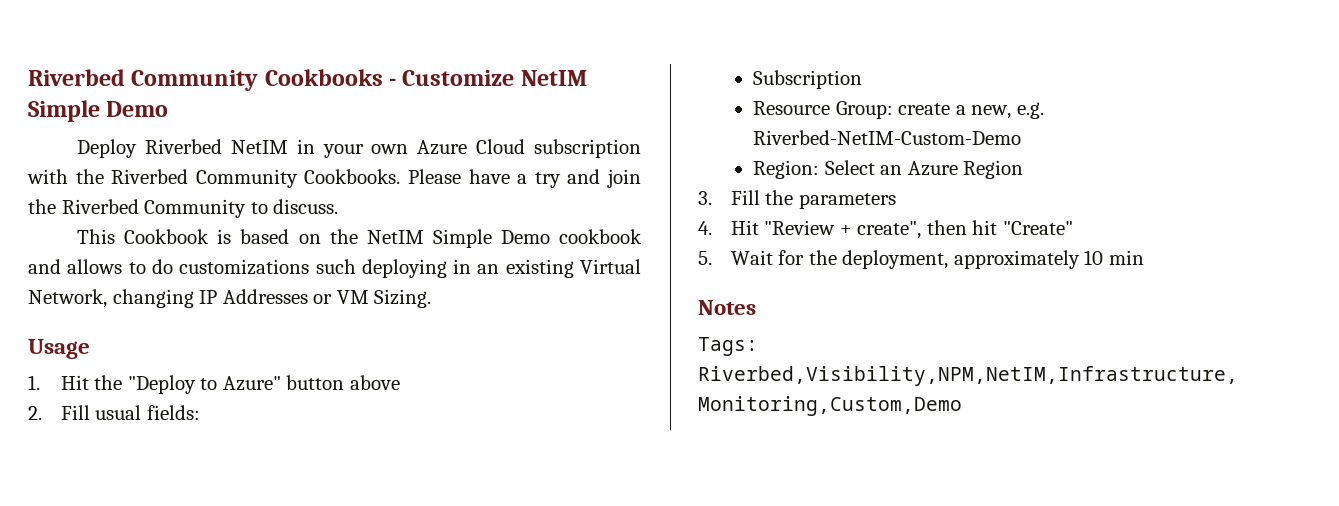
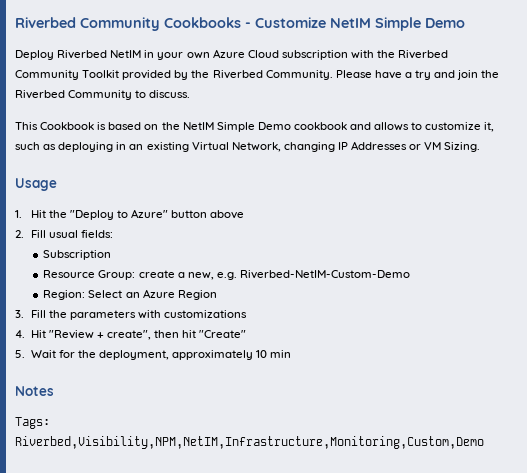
[304,169,401,184] Cookbooks. -> [82,70,333,80] Toolkit provided by the Riverbed Community.
[151,259,356,275] do customizations such -> [425,122,495,132] [15,142,57,150] customize it, such as
(896, 201) none -> [137,310,248,319] with customizations

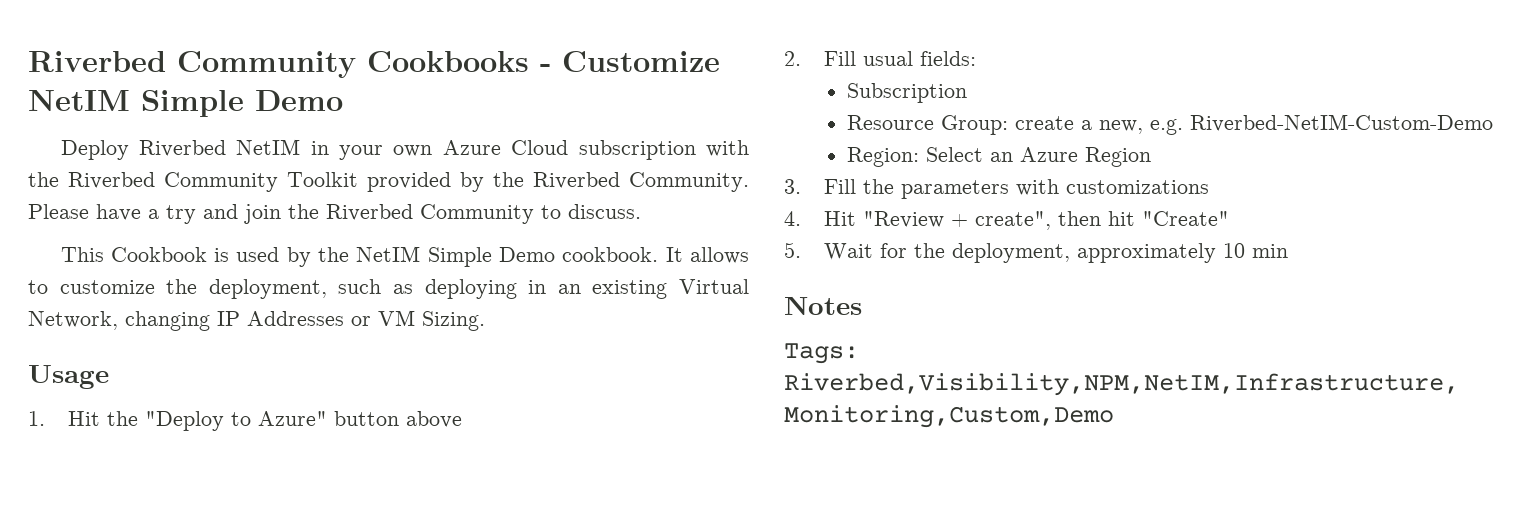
[108,122,159,130] based on -> [236,247,311,267] used by
[293,122,372,130] cookbook and -> [562,247,683,262] cookbook. It
[484,122,495,132] it, -> [166,279,327,299] the deployment,

